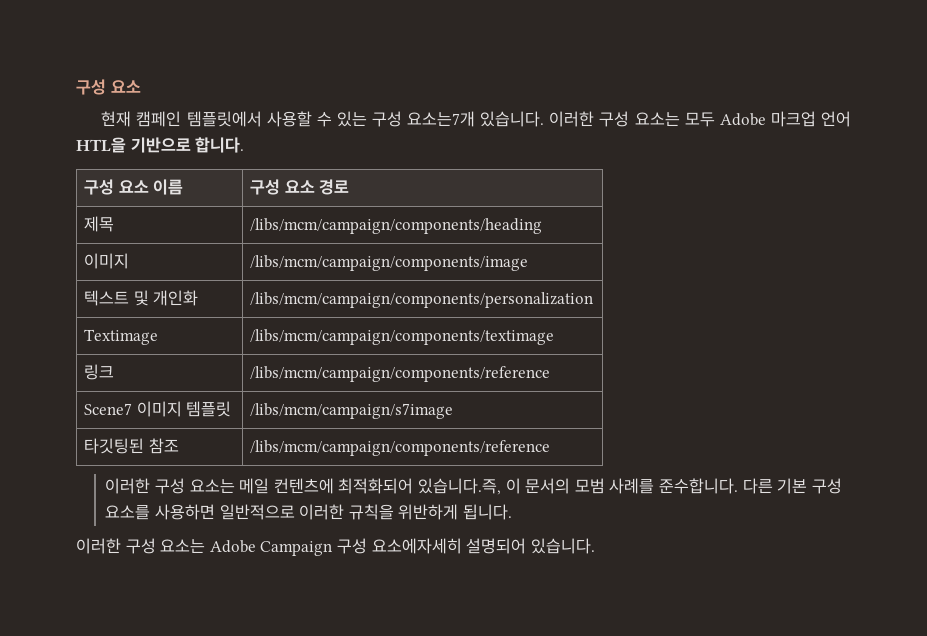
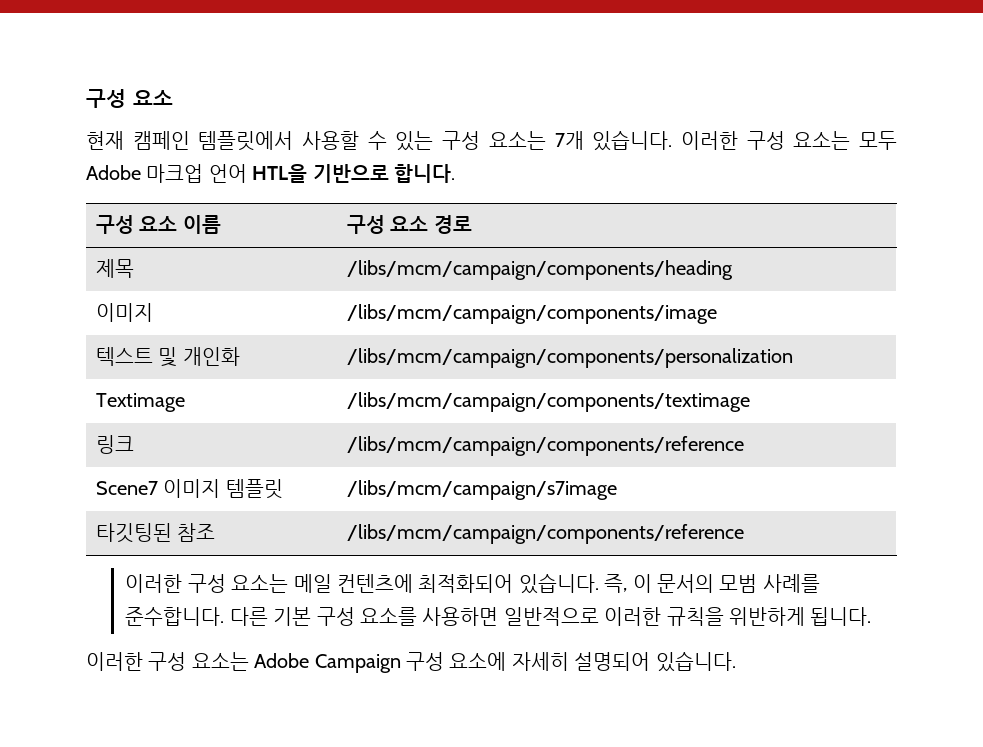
[407,111,476,127] 요소는7개 -> [488,131,584,150] 요소는 7개
[418,478,502,495] 있습니다.즉, -> [518,573,628,594] 있습니다. 즉,
[371,538,462,554] 요소에자세히 -> [449,652,569,671] 요소에 자세히

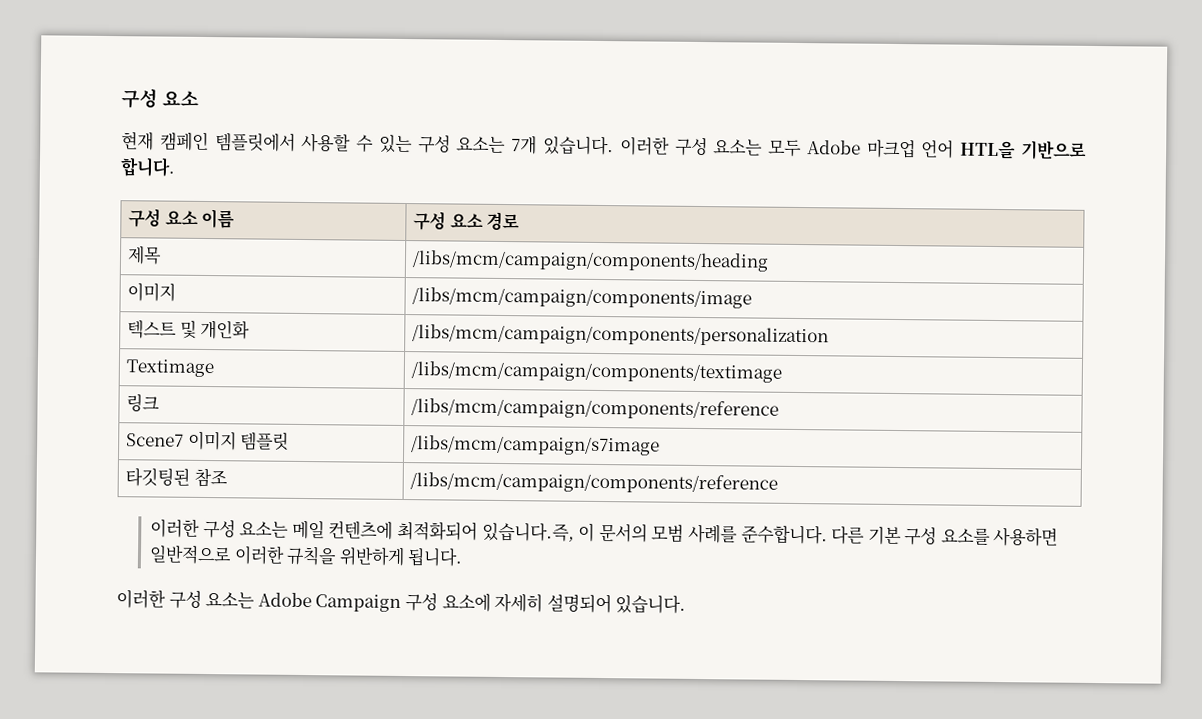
[518,573,628,594] 있습니다. 즉, -> [481,522,575,542] 있습니다.즉,

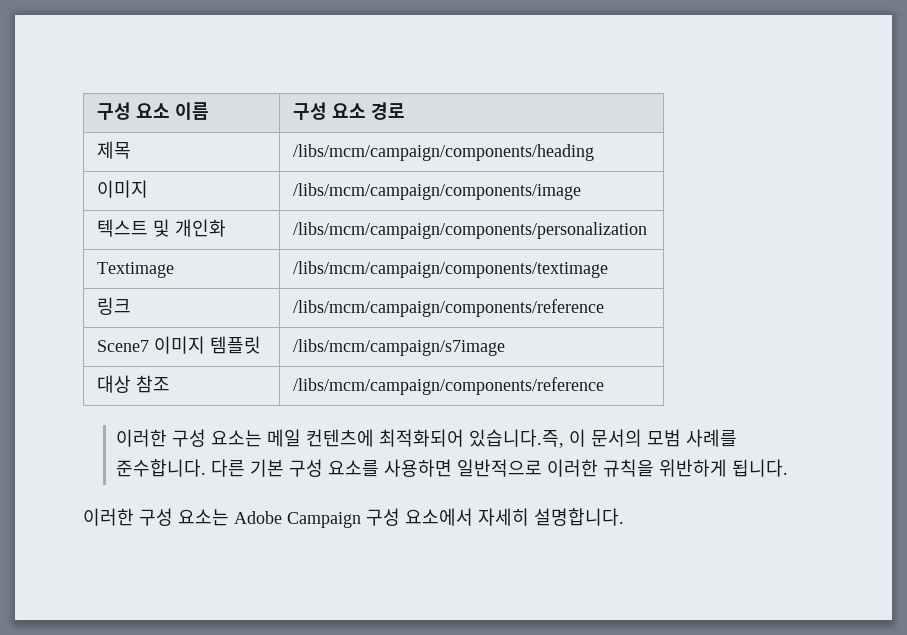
[121,88,199,109] [121,131,1088,160] [120,157,176,177] [128,208,199,228] 구성 요소 // 현재 캠페인 템플릿에서 사용할 수 있는 구성 요소는 7개 있습니다. 이러한 구성 요소는 모두 Adobe 마크업 언어 HTL을 기반으로 합니다. // 구성 요소 -> [97,102,171,120] 구성 요소
[125,467,191,487] 타깃팅된 -> [97,375,132,393] 대상
[441,593,687,614] 요소에 자세히 설명되어 있습니다. -> [405,508,624,526] 요소에서 자세히 설명합니다.

